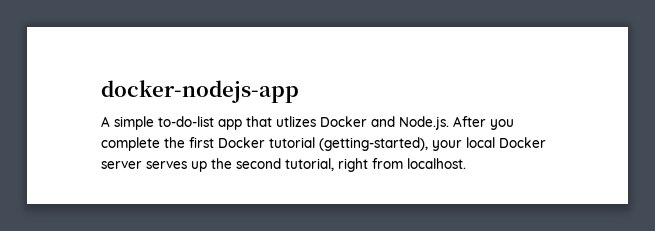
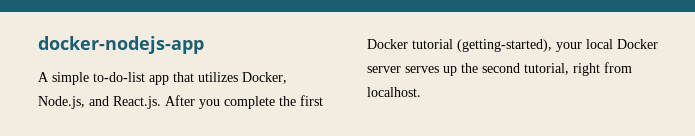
[276,116,449,130] utlizes Docker and Node.js. -> [198,72,287,84] [38,96,161,109] utilizes Docker, Node.js, and React.js.

